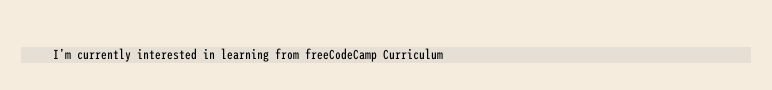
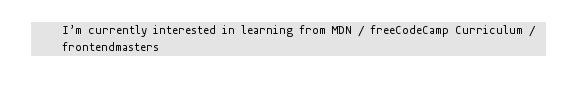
[305,48,444,62] freeCodeCamp Curriculum -> [331,25,536,37] [61,42,159,51] MDN / freeCodeCamp Curriculum / frontendmasters

